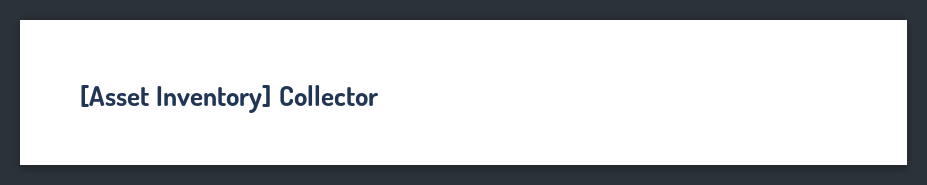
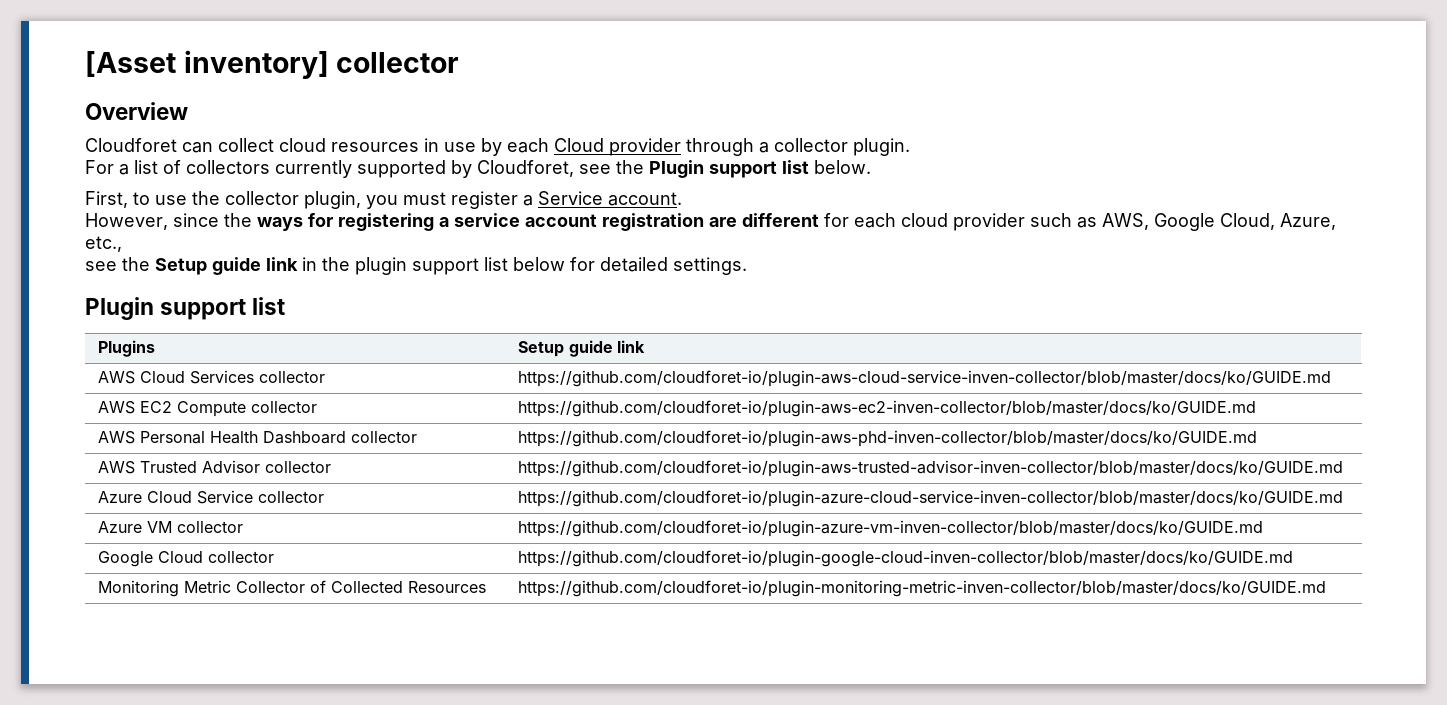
[156,85,379,113] Inventory] Collector -> [183,50,460,79] [85,102,188,120] [85,138,910,156] [85,160,871,178] [85,191,682,209] [85,213,1336,231] [85,236,122,252] [85,257,747,275] [85,297,286,320] [98,340,156,357] [518,340,645,357] [98,370,326,384] [518,370,1332,387] [98,401,318,417] [518,400,1257,417] [98,431,418,444] [518,430,1258,447] [98,460,332,474] [518,460,1344,477] [98,490,325,504] [518,490,1344,507] [98,521,244,533] [518,520,1264,537] [98,551,275,567] [518,550,1294,567] [98,580,487,597] [518,580,1327,597] inventory] collector // Overview // Cloudforet can collect cloud resources in use by each Cloud provider through a collector plugin. // For a list of collectors currently supported by Cloudforet, see the Plugin support list below. // First, to use the collector plugin, you must register a Service account. // However, since the ways for registering a service account registration are different for each cloud provider such as AWS, Google Cloud, Azure, etc., // see the Setup guide link in the plugin support list below for detailed settings. // Plugin support list // Plugins | Setup guide link // AWS Cloud Services collector | https://github.com/cloudforet-io/plugin-aws-cloud-service-inven-collector/blob/master/docs/ko/GUIDE.md // AWS EC2 Compute collector | https://github.com/cloudforet-io/plugin-aws-ec2-inven-collector/blob/master/docs/ko/GUIDE.md // AWS Personal Health Dashboard collector | https://github.com/cloudforet-io/plugin-aws-phd-inven-collector/blob/master/docs/ko/GUIDE.md // AWS Trusted Advisor collector | https://github.com/cloudforet-io/plugin-aws-trusted-advisor-inven-collector/blob/master/docs/ko/GUIDE.md // Azure Cloud Service collector | https://github.com/cloudforet-io/plugin-azure-cloud-service-inven-collector/blob/master/docs/ko/GUIDE.md // Azure VM collector | https://github.com/cloudforet-io/plugin-azure-vm-inven-collector/blob/master/docs/ko/GUIDE.md // Google Cloud collector | https://github.com/cloudforet-io/plugin-google-cloud-inven-collector/blob/master/docs/ko/GUIDE.md // Monitoring Metric Collector of Collected Resources | https://github.com/cloudforet-io/plugin-monitoring-metric-inven-collector/blob/master/docs/ko/GUIDE.md

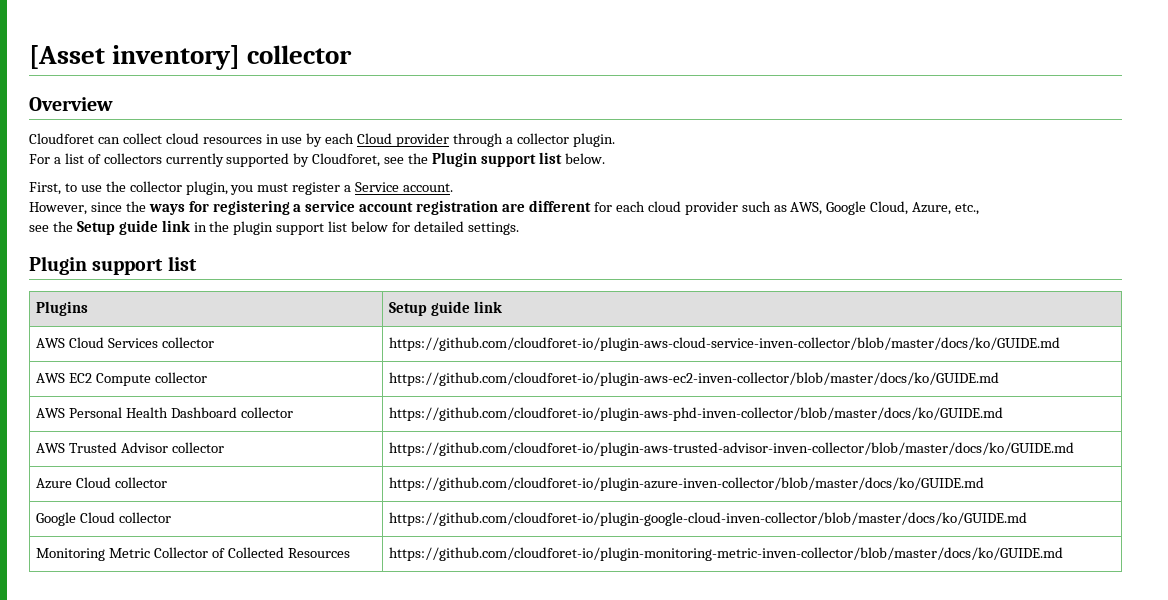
[197,490,325,504] [518,490,1344,507] [98,521,244,533] [518,520,1264,537] Service collector | https://github.com/cloudforet-io/plugin-azure-cloud-service-inven-collector/blob/master/docs/ko/GUIDE.md // Azure VM collector | https://github.com/cloudforet-io/plugin-azure-vm-inven-collector/blob/master/docs/ko/GUIDE.md -> [115,477,168,488] [389,477,985,491] collector | https://github.com/cloudforet-io/plugin-azure-inven-collector/blob/master/docs/ko/GUIDE.md

